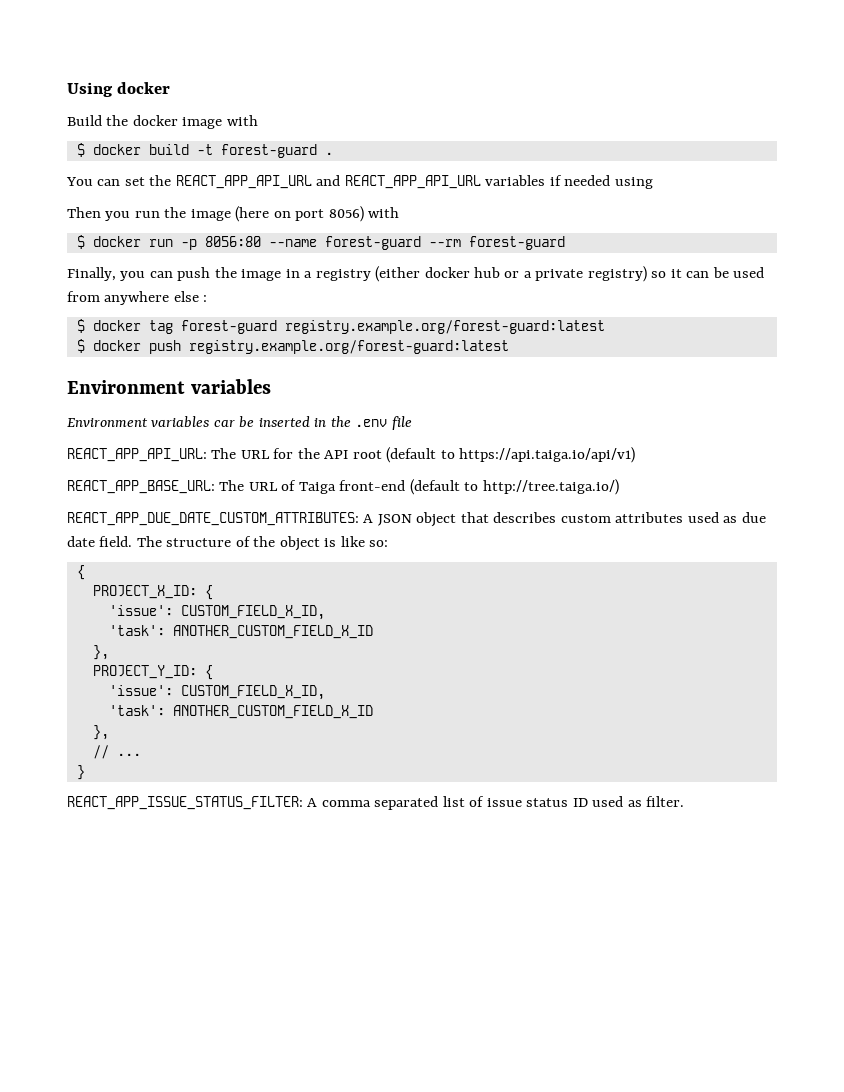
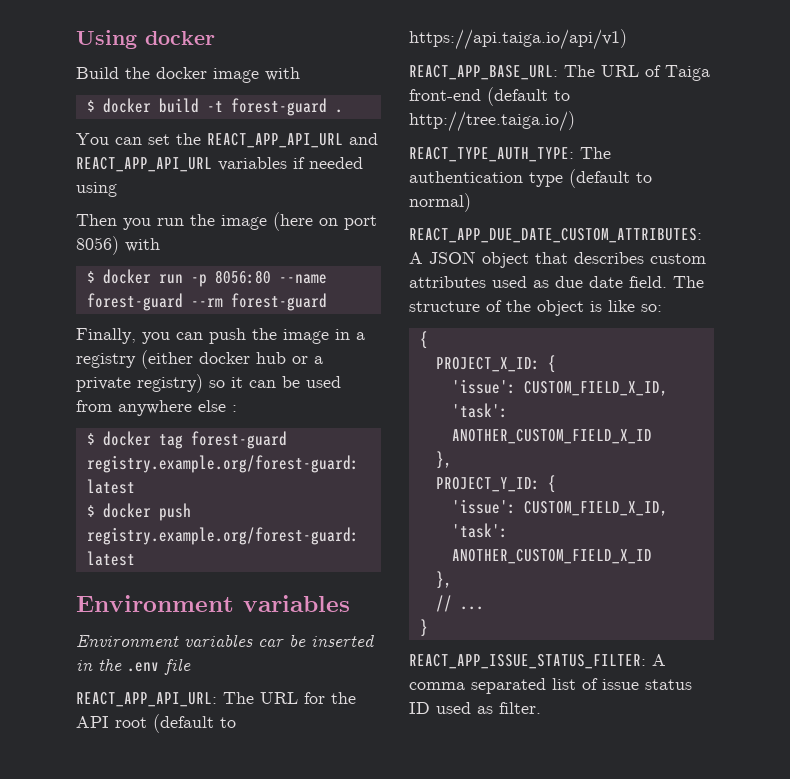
(619, 487) none -> [409,147,611,162] [409,169,652,188] [409,193,471,212] // REACT_TYPE_AUTH_TYPE: The authentication type (default to normal)

